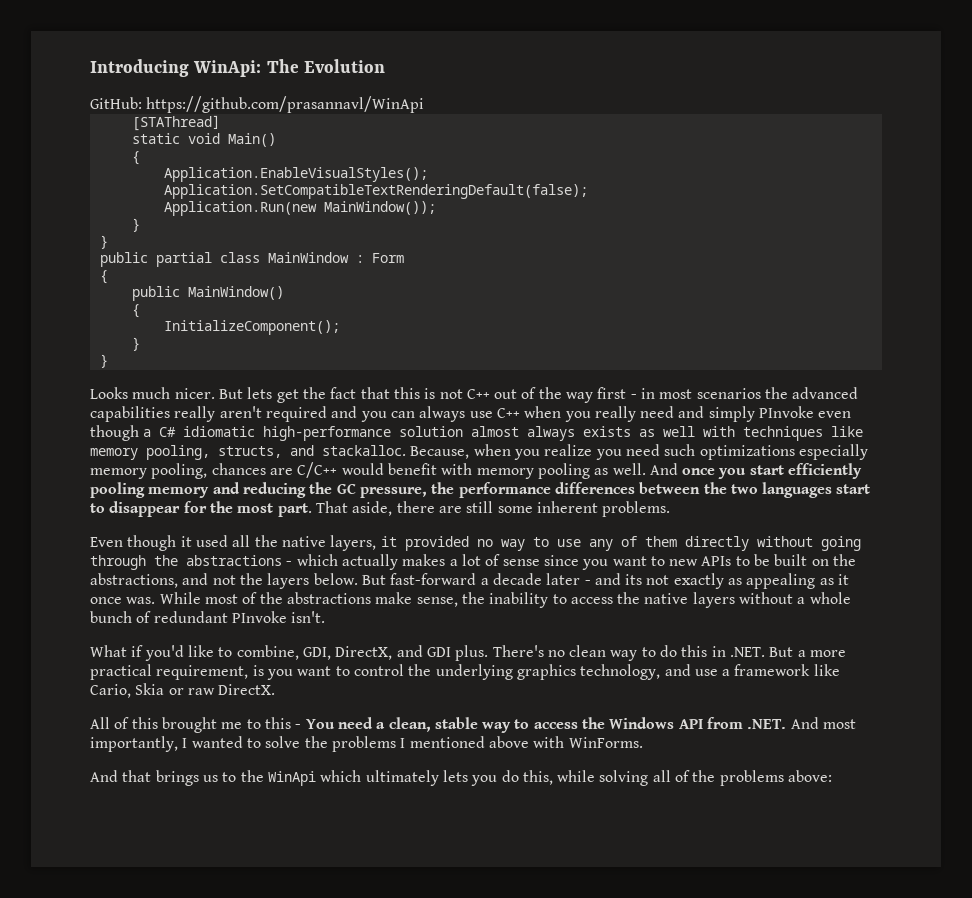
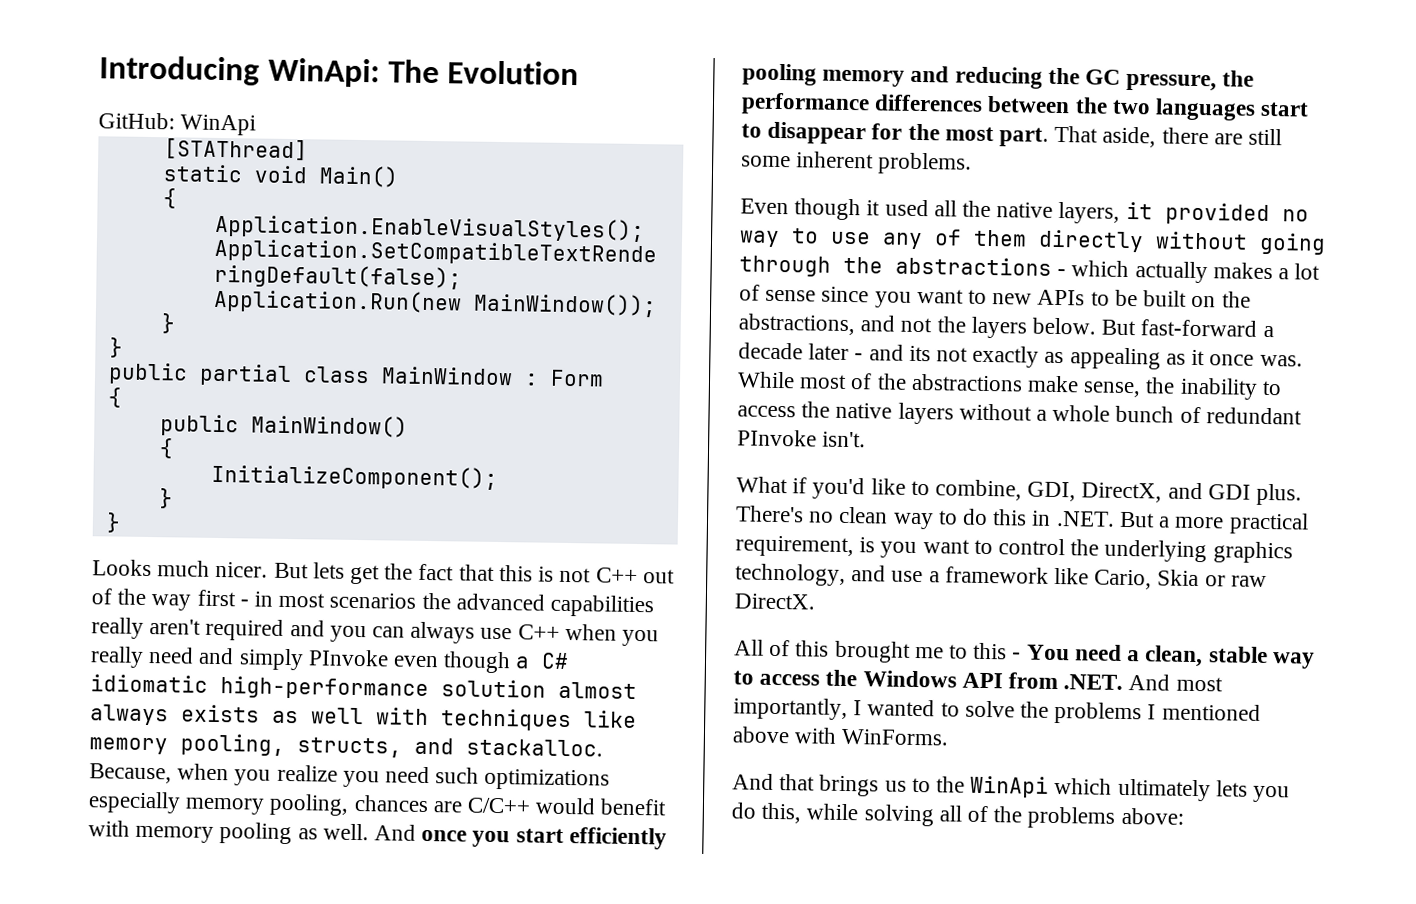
[146,96,425,113] https://github.com/prasannavl/WinApi -> [180,114,257,136] WinApi

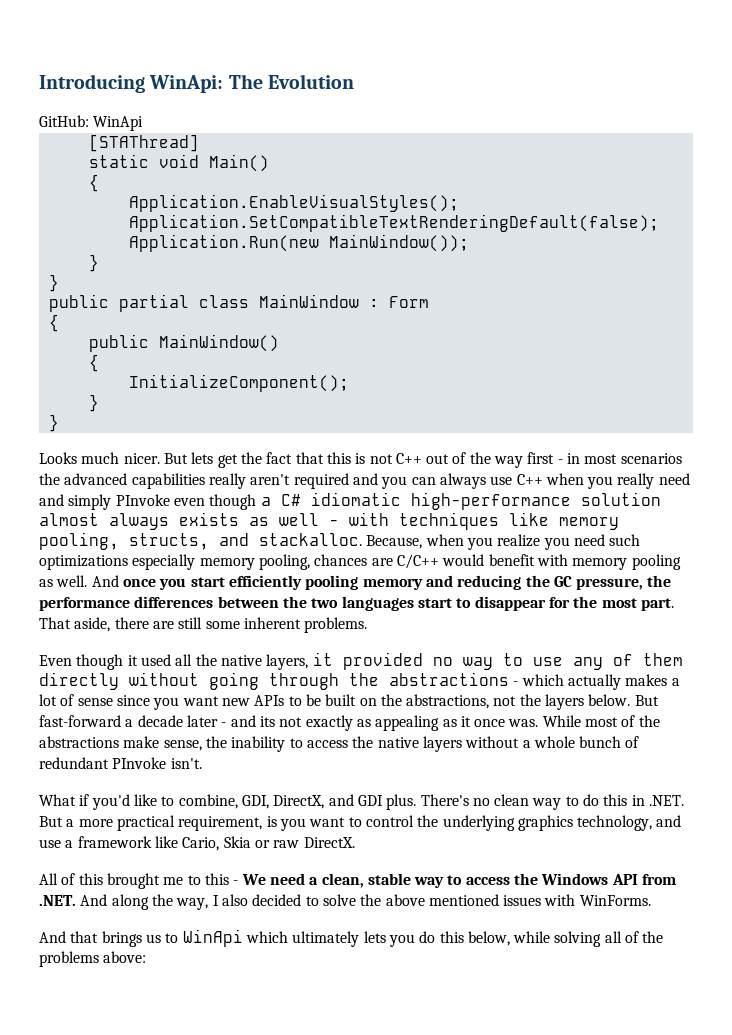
(364, 716) none -> [329,519,339,526] -
[968,289,988,304] to -> (219, 701) none
[860,315,896,332] and -> (490, 701) none
[1026,644,1070,661] You -> [241,874,266,885] We
[1175,676,1223,692] [733,697,1261,725] [732,726,790,744] most importantly, I wanted to solve the problems I mentioned above -> [111,894,542,910] along the way, I also decided to solve the above mentioned issues
[936,776,966,793] the -> (179, 938) none
[761,802,802,824] this, -> [439,931,510,946] this below,

